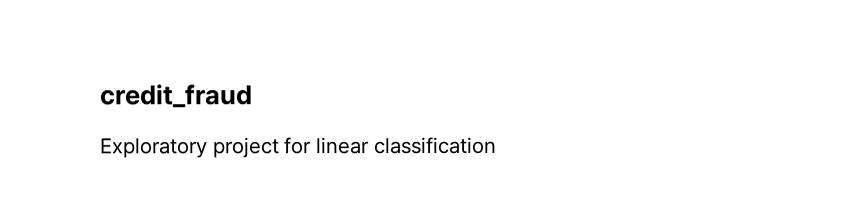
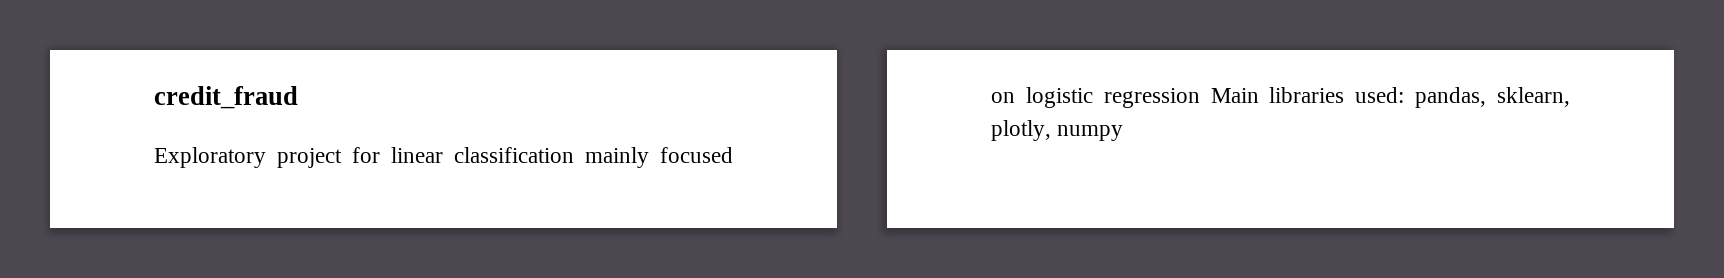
(497, 145) none -> [585,147,733,168] [991,87,1570,108] [991,120,1124,141] mainly focused on logistic regression Main libraries used: pandas, sklearn, plotly, numpy

